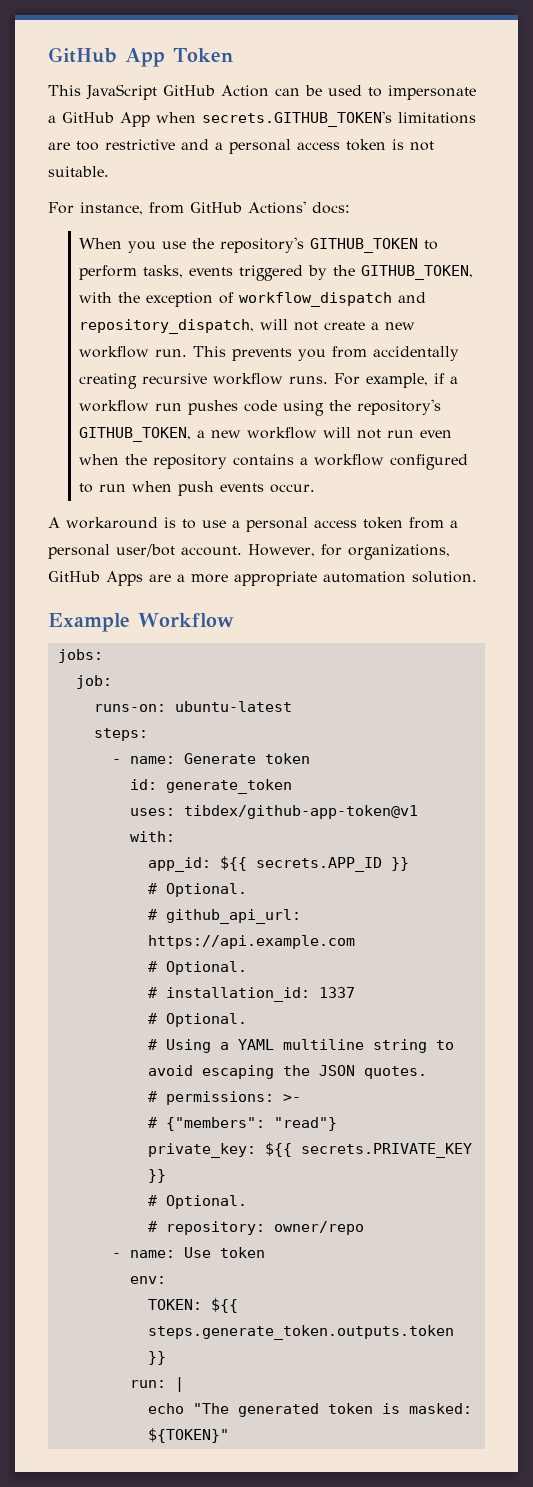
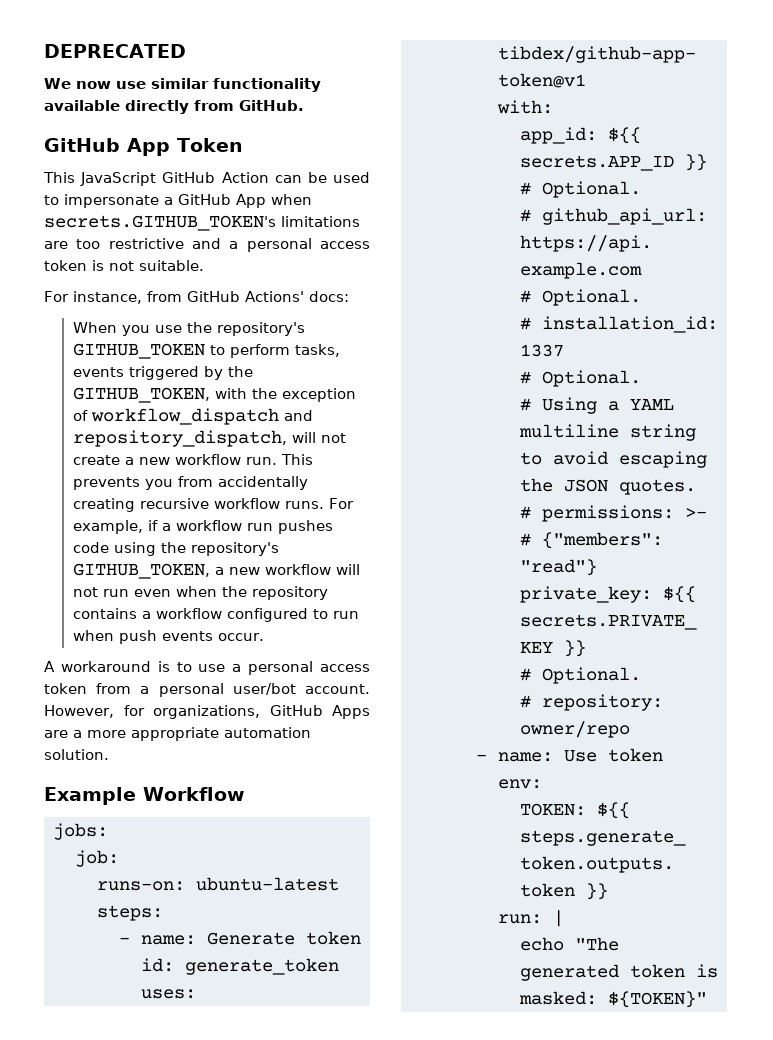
(48, 55) none -> [44,44,186,58] [44,78,321,92] [44,100,304,114] DEPRECATED // We now use similar functionality available directly from GitHub. //

